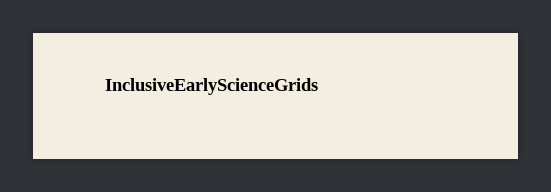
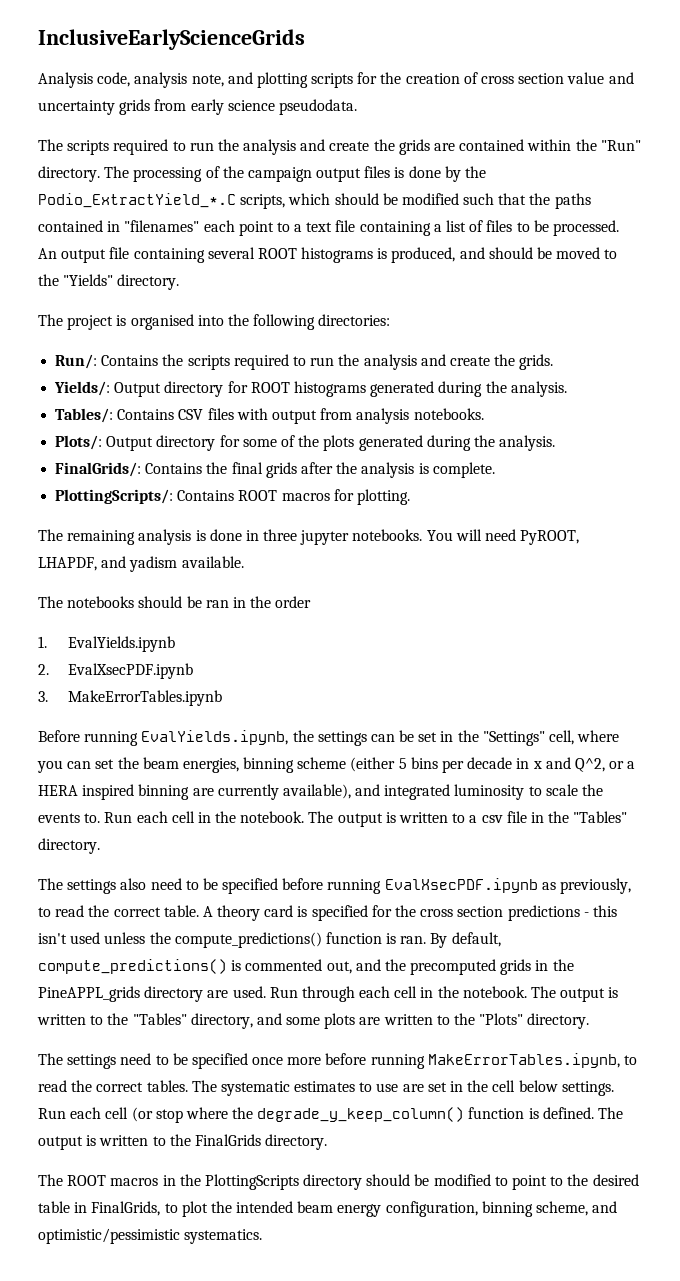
(318, 86) none -> [38,72,634,88] [38,99,357,115] [38,139,641,155] [38,166,487,182] [38,193,591,209] [38,220,619,236] [38,247,618,263] [38,274,180,290] [38,314,391,330] [55,354,554,370] [54,381,567,397] [55,408,484,424] [55,435,556,451] [55,462,495,478] [55,489,410,505] [38,529,580,545] [38,556,244,572] [38,596,312,608] [38,636,176,652] [38,663,194,679] [38,690,223,706] [38,730,620,746] [37,757,636,773] [38,784,604,800] [38,811,628,827] [38,838,100,854] [38,878,632,894] [38,905,617,921] [38,932,501,948] [38,959,574,975] [38,986,619,1002] [37,1013,590,1029] [38,1053,638,1069] [38,1080,614,1096] [38,1107,624,1123] [38,1134,328,1150] [38,1174,639,1190] [38,1201,618,1217] [38,1228,263,1244] // Analysis code, analysis note, and plotting scripts for the creation of cross section value and uncertainty grids from early science pseudodata. // The scripts required to run the analysis and create the grids are contained within the "Run" directory. The processing of the campaign output files is done by the Podio_ExtractYield_*.C scripts, which should be modified such that the paths contained in "filenames" each point to a text file containing a list of files to be processed. An output file containing several ROOT histograms is produced, and should be moved to the "Yields" directory. // The project is organised into the following directories: // Run/: Contains the scripts required to run the analysis and create the grids. // Yields/: Output directory for ROOT histograms generated during the analysis. // Tables/: Contains CSV files with output from analysis notebooks. // Plots/: Output directory for some of the plots generated during the analysis. // FinalGrids/: Contains the final grids after the analysis is complete. // PlottingScripts/: Contains ROOT macros for plotting. // The remaining analysis is done in three jupyter notebooks. You will need PyROOT, LHAPDF, and yadism available. // The notebooks should be ran in the order // 1. EvalYields.ipynb // 2. EvalXsecPDF.ipynb // 3. MakeErrorTables.ipynb // Before running EvalYields.ipynb, the settings can be set in the "Settings" cell, where you can set the beam energies, binning scheme (either 5 bins per decade in x and Q^2, or a HERA inspired binning are currently available), and integrated luminosity to scale the events to. Run each cell in the notebook. The output is written to a csv file in the "Tables" directory. // The settings also need to be specified before running EvalXsecPDF.ipynb as previously, to read the correct table. A theory card is specified for the cross section predictions - this isn't used unless the compute_predictions() function is ran. By default, compute_predictions() is commented out, and the precomputed grids in the PineAPPL_grids directory are used. Run through each cell in the notebook. The output is written to the "Tables" directory, and some plots are written to the "Plots" directory. // The settings need to be specified once more before running MakeErrorTables.ipynb, to read the correct tables. The systematic estimates to use are set in the cell below settings. Run each cell (or stop where the degrade_y_keep_column() function is defined. The output is written to the FinalGrids directory. // The ROOT macros in the PlottingScripts directory should be modified to point to the desired table in FinalGrids, to plot the intended beam energy configuration, binning scheme, and optimistic/pessimistic systematics.

